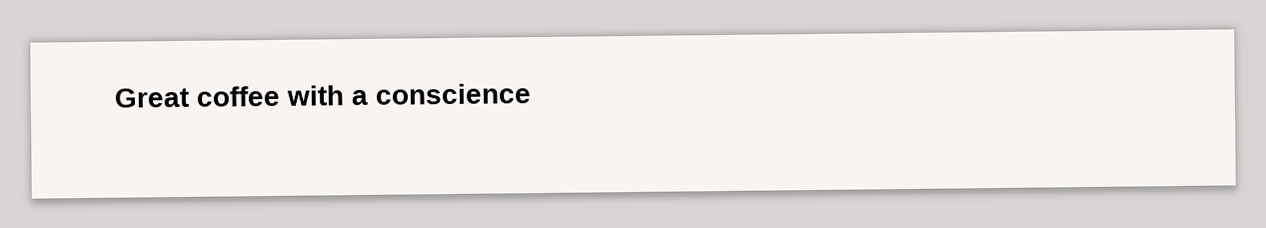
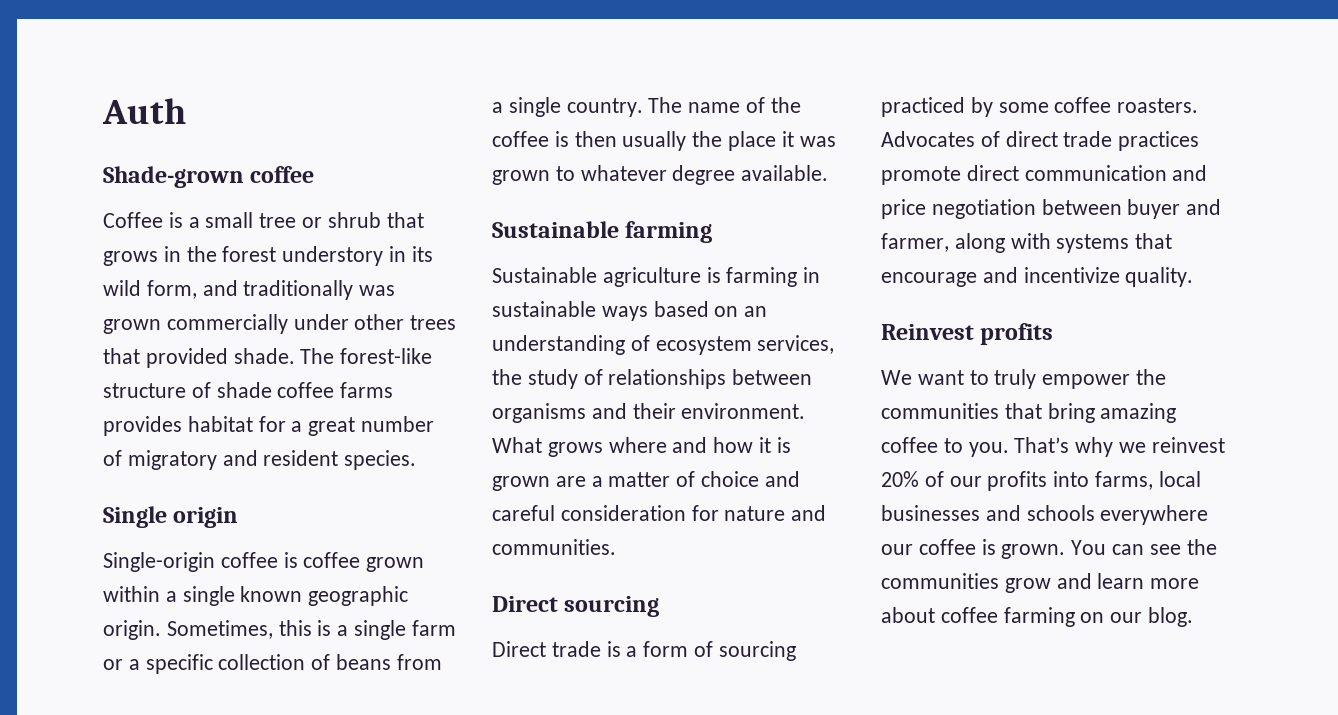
[114,83,531,108] Great coffee with a conscience -> [102,98,186,124] [103,166,315,188] [103,212,424,228] [103,246,433,266] [103,280,396,300] [103,314,457,334] [103,348,433,368] [103,382,394,398] [103,416,435,436] [103,450,417,470] [103,506,239,528] [103,552,425,572] [103,586,409,606] [103,620,456,640] [103,654,442,674] [492,97,801,117] [492,131,836,151] [492,165,829,185] [492,221,713,243] [492,267,821,287] [492,301,768,321] [492,335,835,355] [492,369,813,389] [492,403,806,423] [492,437,791,457] [492,471,800,491] [492,505,827,521] [492,539,616,555] [492,596,660,617] [492,641,796,661] [881,97,1199,117] [881,131,1200,151] [881,165,1208,185] [881,199,1222,219] [881,233,1173,253] [881,267,1194,287] [881,323,1054,345] [881,369,1167,389] [881,403,1177,423] [881,437,1225,457] [881,471,1201,491] [881,505,1209,525] [881,539,1217,559] [881,573,1200,593] [881,607,1194,627] Auth // Shade-grown coffee // Coffee is a small tree or shrub that grows in the forest understory in its wild form, and traditionally was grown commercially under other trees that provided shade. The forest-like structure of shade coffee farms provides habitat for a great number of migratory and resident species. // Single origin // Single-origin coffee is coffee grown within a single known geographic origin. Sometimes, this is a single farm or a specific collection of beans from a single country. The name of the coffee is then usually the place it was grown to whatever degree available. // Sustainable farming // Sustainable agriculture is farming in sustainable ways based on an understanding of ecosystem services, the study of relationships between organisms and their environment. What grows where and how it is grown are a matter of choice and careful consideration for nature and communities. // Direct sourcing // Direct trade is a form of sourcing practiced by some coffee roasters. Advocates of direct trade practices promote direct communication and price negotiation between buyer and farmer, along with systems that encourage and incentivize quality. // Reinvest profits // We want to truly empower the communities that bring amazing coffee to you. That’s why we reinvest 20% of our profits into farms, local businesses and schools everywhere our coffee is grown. You can see the communities grow and learn more about coffee farming on our blog.

